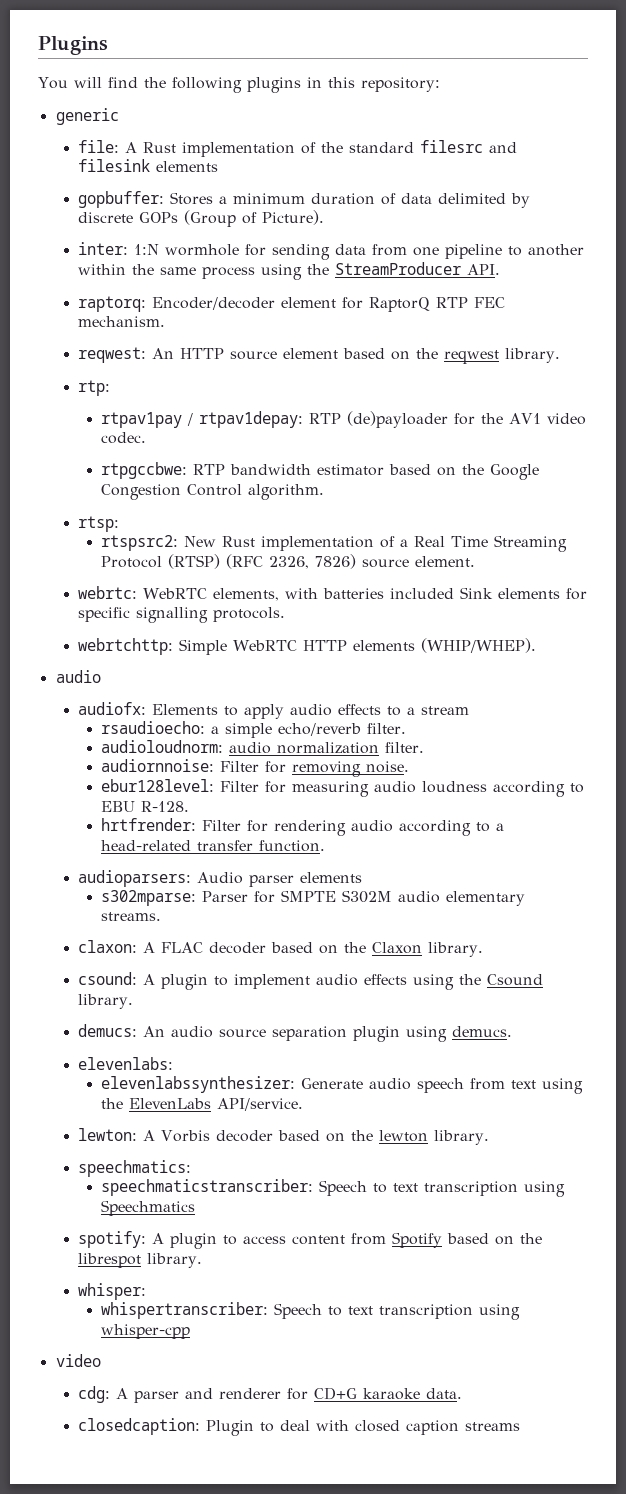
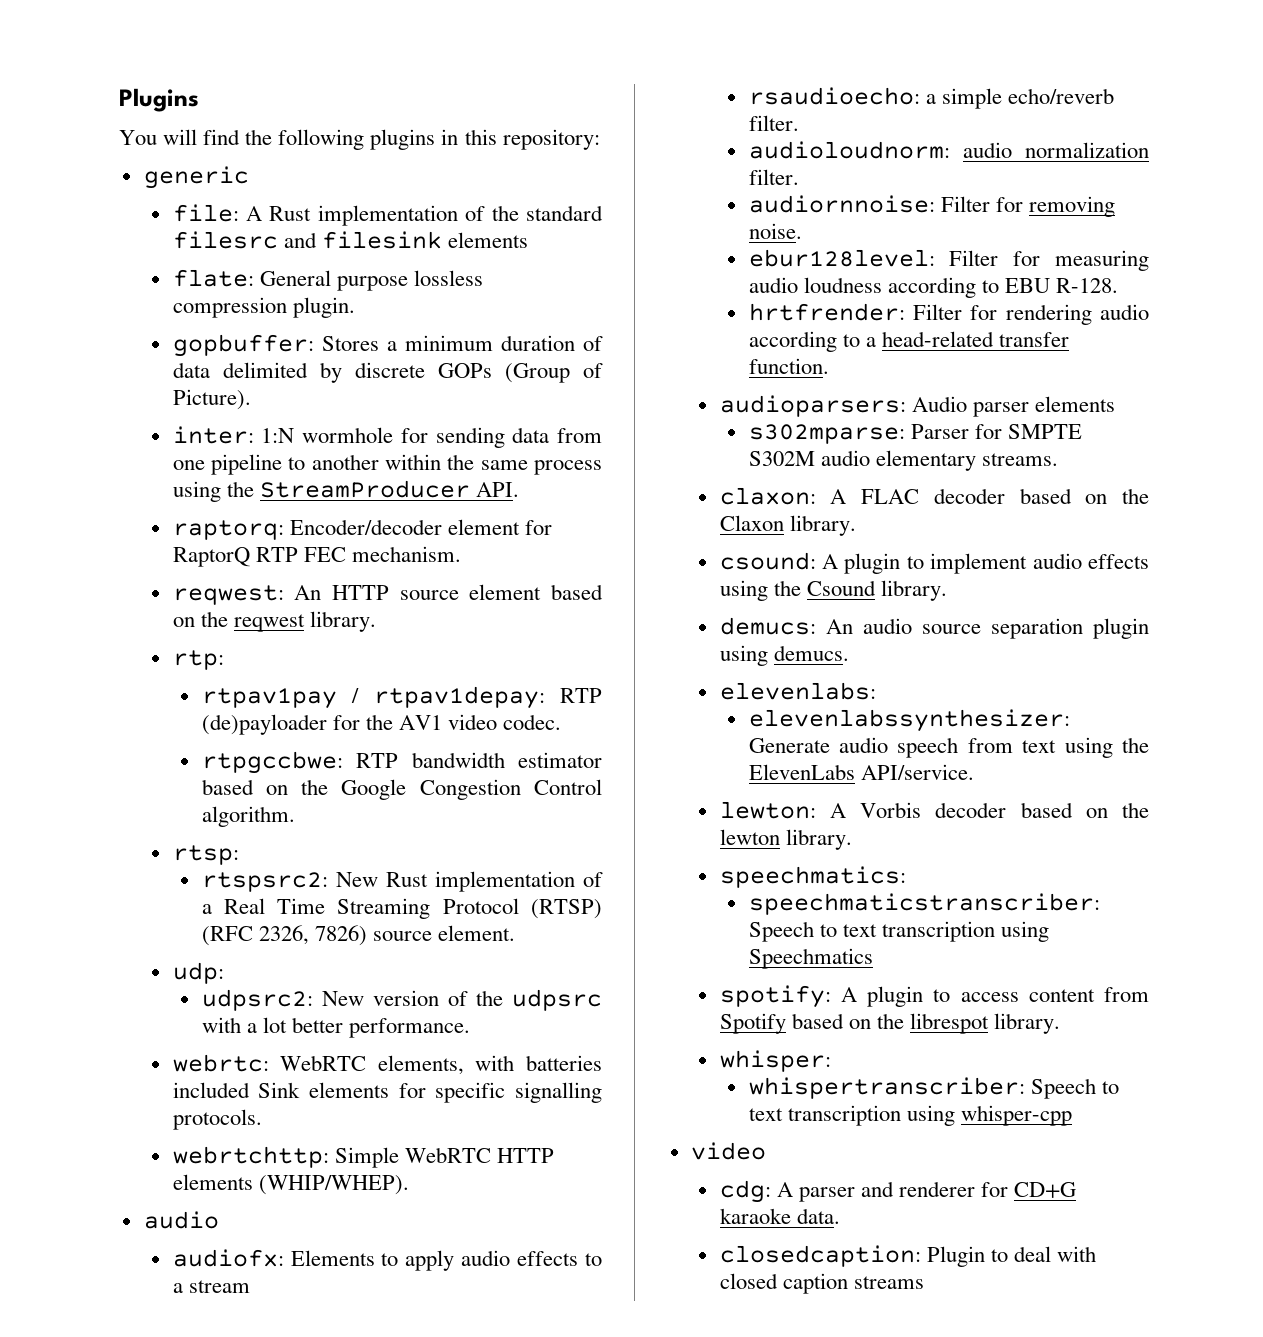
(219, 166) none -> [172,269,483,291] [172,297,355,318] // flate: General purpose lossless compression plugin.
(475, 561) none -> [172,962,224,984] [201,989,602,1011] [201,1017,470,1038] // udp: // udpsrc2: New version of the udpsrc with a lot better performance.

